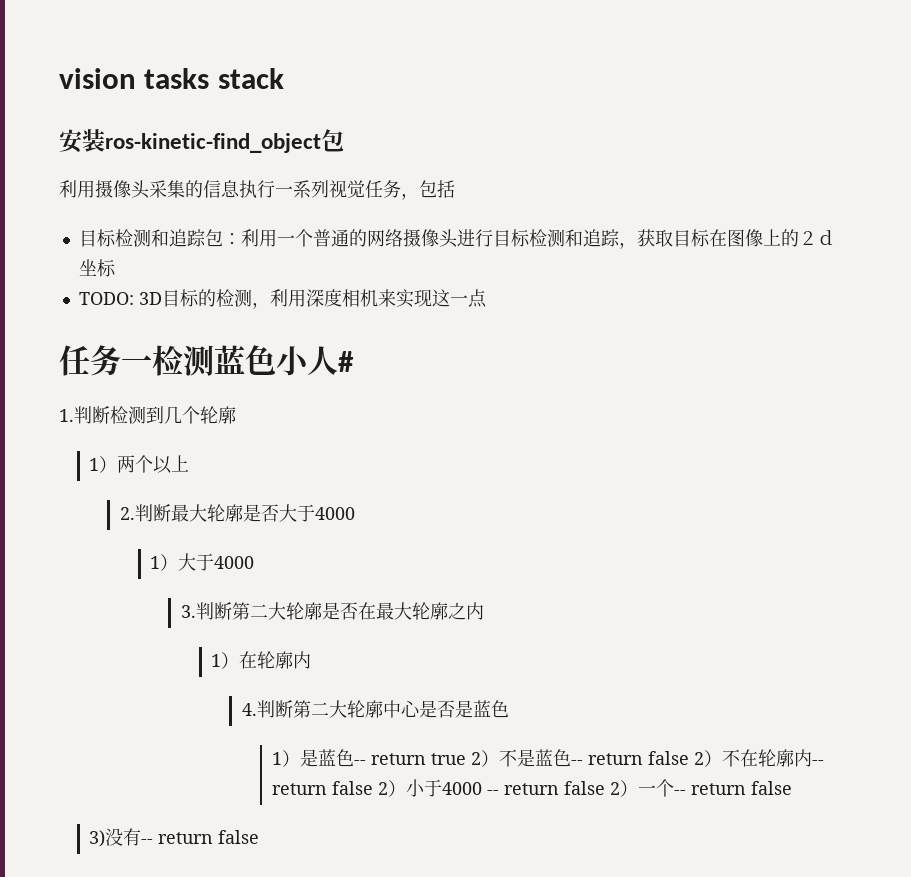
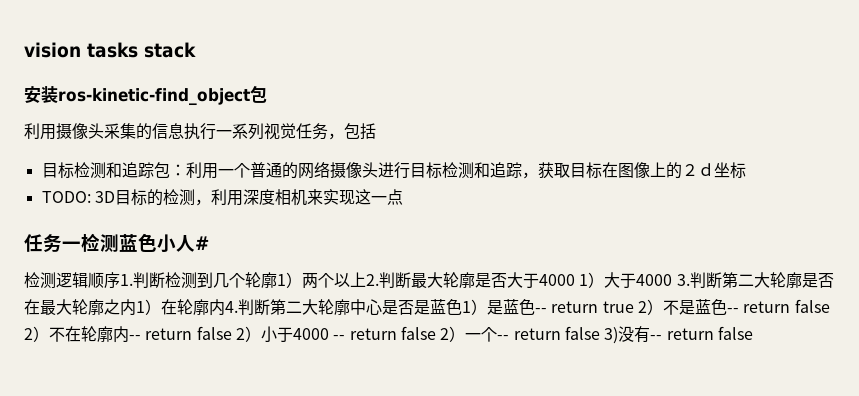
(354, 361) none -> [24,272,120,289] 检测逻辑顺序
(236, 415) // -> (277, 280) none
(190, 463) // -> (366, 279) none
(355, 513) // -> (575, 280) none
(255, 562) // -> (673, 280) none
(484, 611) // -> (136, 307) none
(312, 660) // -> (225, 307) none
(509, 709) // -> (462, 307) none
(793, 788) // -> (600, 333) none

